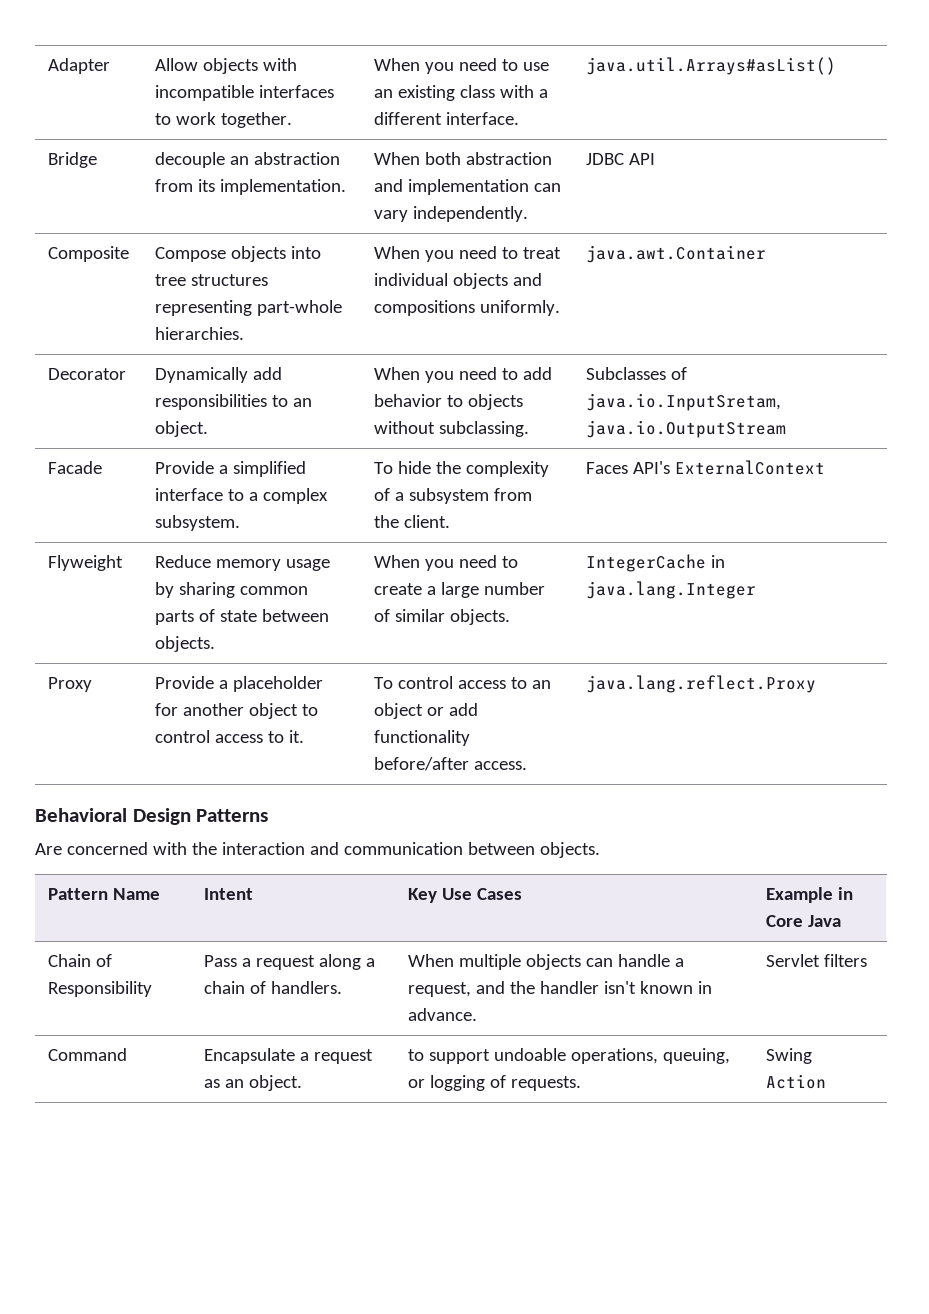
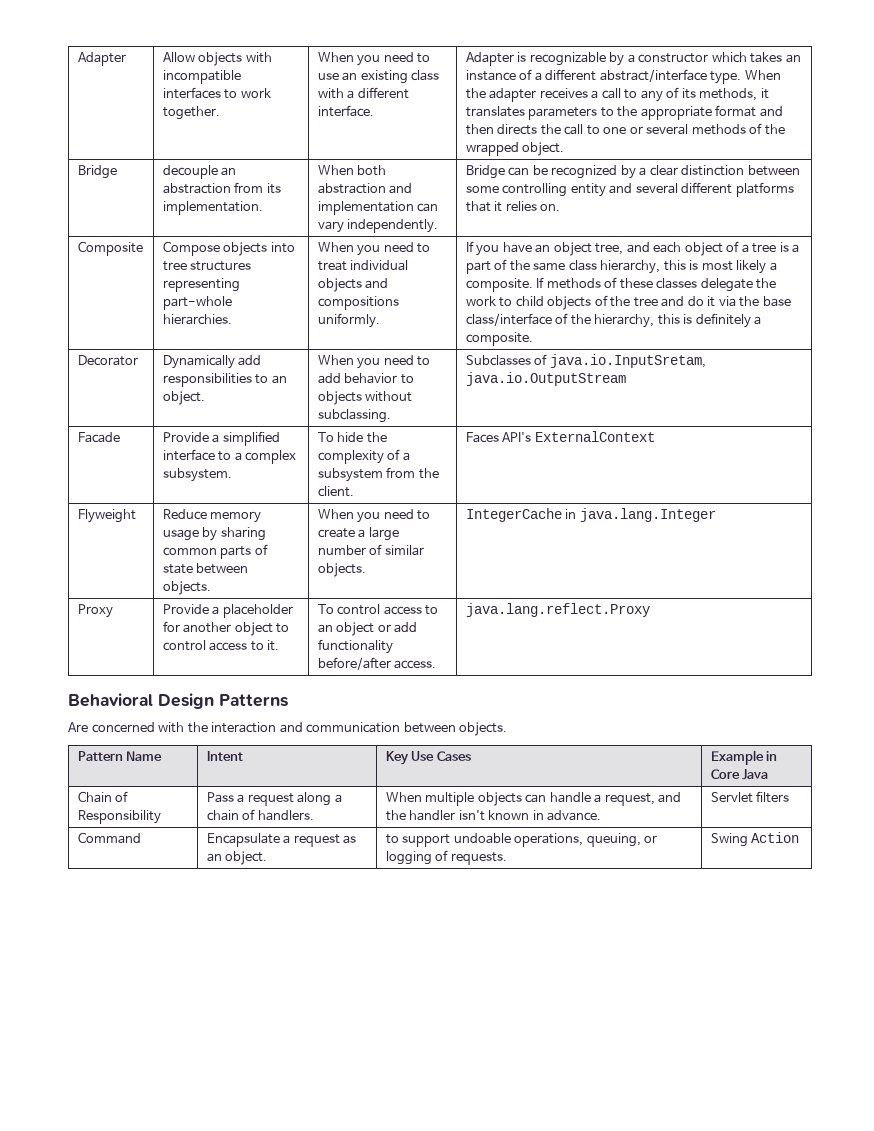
[585,57,836,75] java.util.Arrays#asList() -> [465,52,801,66] [465,69,781,84] [465,87,769,102] [465,105,783,120] [465,123,785,135] [465,142,565,156] Adapter is recognizable by a constructor which takes an instance of a different abstract/interface type. When the adapter receives a call to any of its methods, it translates parameters to the appropriate format and then directs the call to one or several methods of the wrapped object.
[585,153,655,165] JDBC API -> [465,165,800,179] [465,182,794,197] [465,201,561,212] Bridge can be recognized by a clear distinction between some controlling entity and several different platforms that it relies on.
[585,245,766,263] java.awt.Container -> [465,241,800,256] [465,259,777,274] [465,277,777,292] [465,295,791,310] [465,313,762,328] [465,332,533,346] If you have an object tree, and each object of a tree is a part of the same class hierarchy, this is most likely a composite. If methods of these classes delegate the work to child objects of the tree and do it via the base class/interface of the hierarchy, this is definitely a composite.

